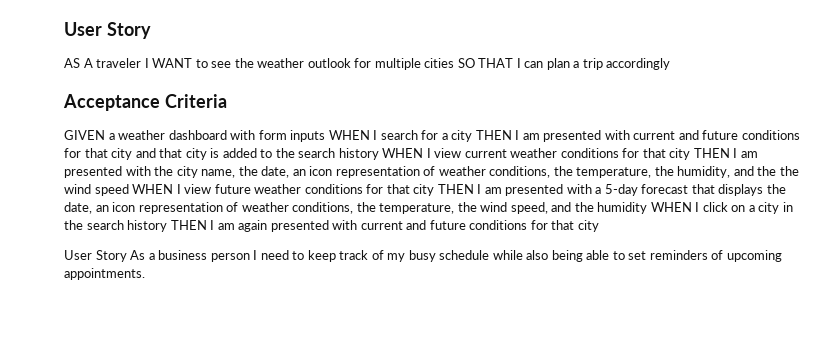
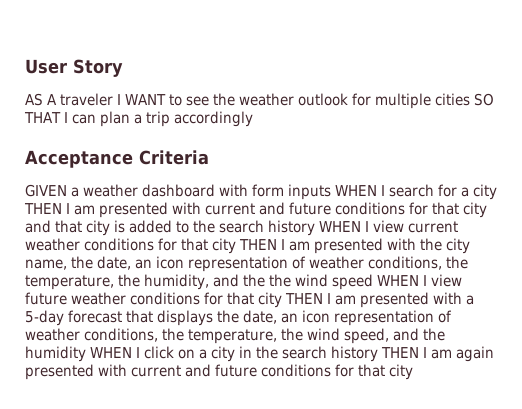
[64,250,782,262] [64,268,145,280] // User Story As a business person I need to keep track of my busy schedule while also being able to set reminders of upcoming appointments. -> (413, 372) none

